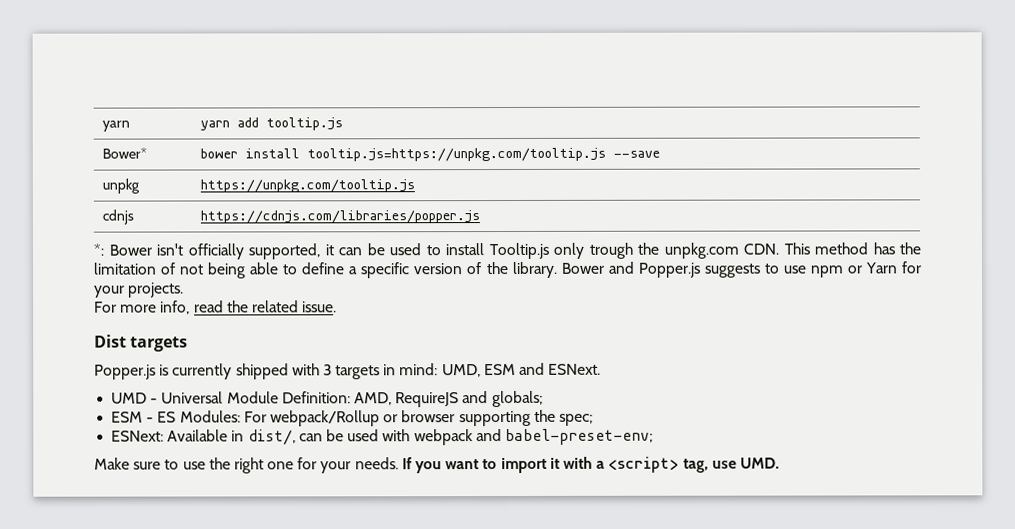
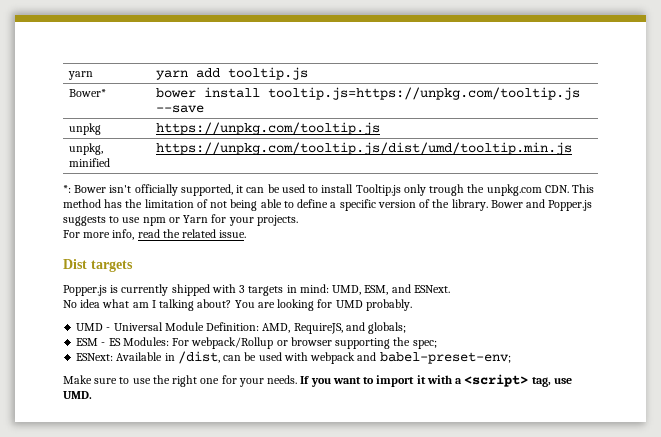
[102,209,135,225] [200,210,481,224] cdnjs | https://cdnjs.com/libraries/popper.js -> [68,143,103,155] [68,158,110,167] [155,142,572,155] unpkg, minified | https://unpkg.com/tooltip.js/dist/umd/tooltip.min.js
[483,363,516,376] ESM -> [364,285,389,295] ESM,
(602, 369) none -> [63,299,412,311] // No idea what am I talking about? You are looking for UMD probably.
[395,392,460,408] RequireJS -> [293,323,343,334] RequireJS,
[247,429,296,446] dist/, -> [177,351,220,364] /dist,

